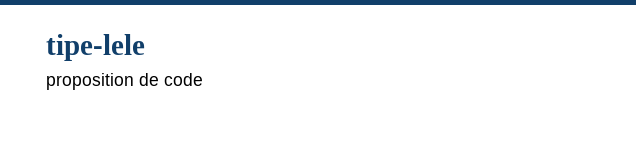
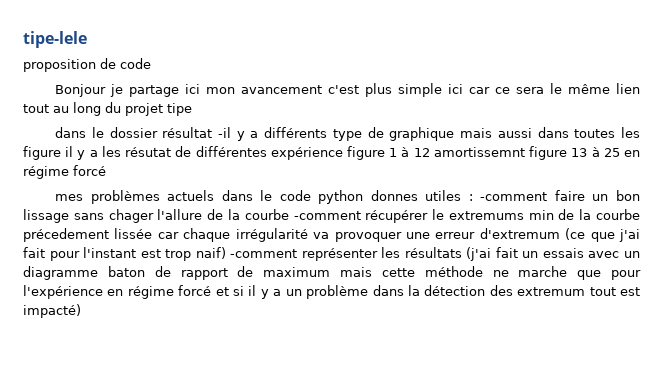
(203, 79) none -> [55,83,640,97] [23,102,192,116] [55,127,641,141] [23,146,640,160] [23,165,106,179] [55,190,640,204] [23,209,641,223] [23,228,640,242] [23,247,640,261] [23,266,641,280] [23,285,640,299] [23,304,81,318] // Bonjour je partage ici mon avancement c'est plus simple ici car ce sera le même lien tout au long du projet tipe // dans le dossier résultat -il y a différents type de graphique mais aussi dans toutes les figure il y a les résutat de différentes expérience figure 1 à 12 amortissemnt figure 13 à 25 en régime forcé // mes problèmes actuels dans le code python donnes utiles : -comment faire un bon lissage sans chager l'allure de la courbe -comment récupérer le extremums min de la courbe précedement lissée car chaque irrégularité va provoquer une erreur d'extremum (ce que j'ai fait pour l'instant est trop naif) -comment représenter les résultats (j'ai fait un essais avec un diagramme baton de rapport de maximum mais cette méthode ne marche que pour l'expérience en régime forcé et si il y a un problème dans la détection des extremum tout est impacté)

